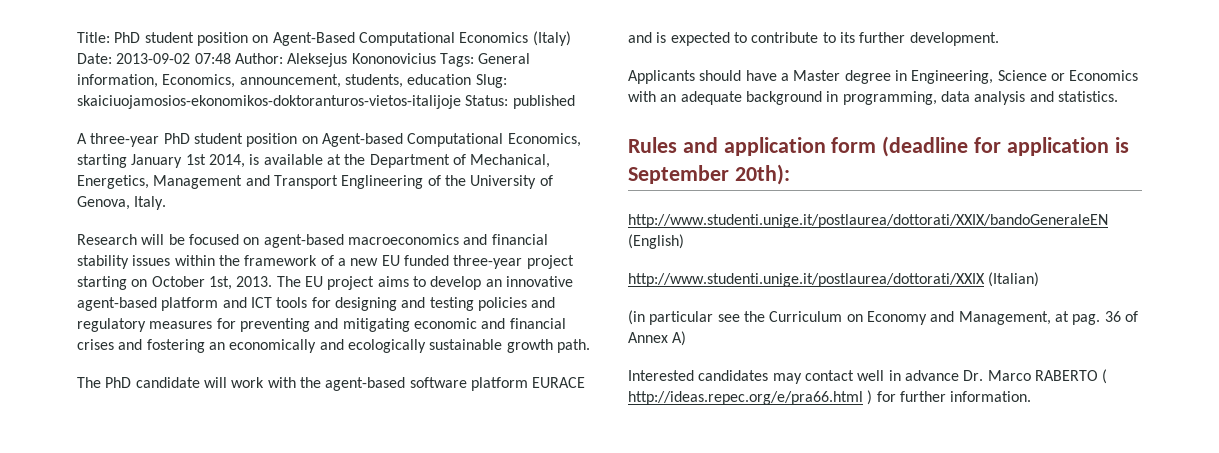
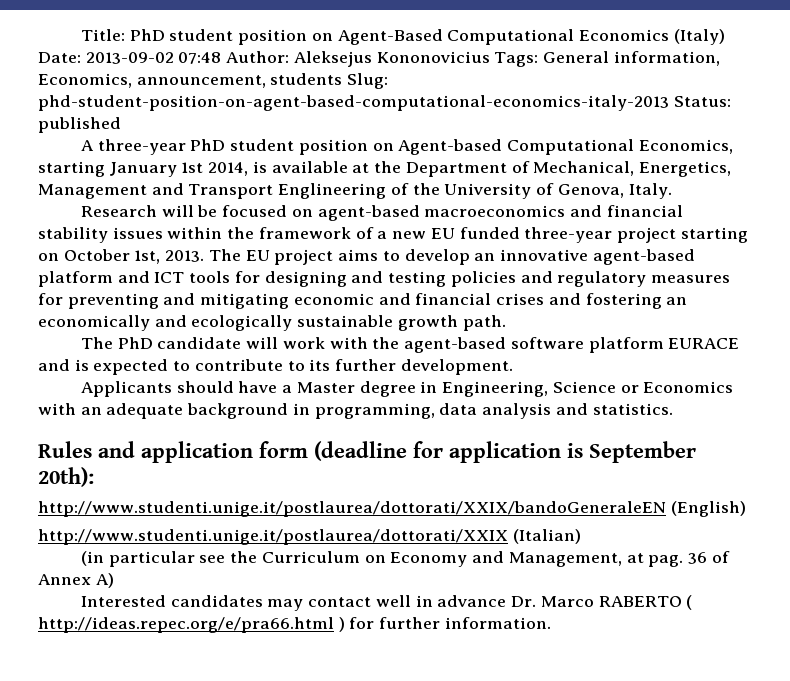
[344,74,507,88] [77,95,461,109] students, education Slug: skaiciuojamosios-ekonomikos-doktoranturos-vietos-italijoje -> [270,73,389,89] [38,95,669,111] students Slug: phd-student-position-on-agent-based-computational-economics-italy-2013

